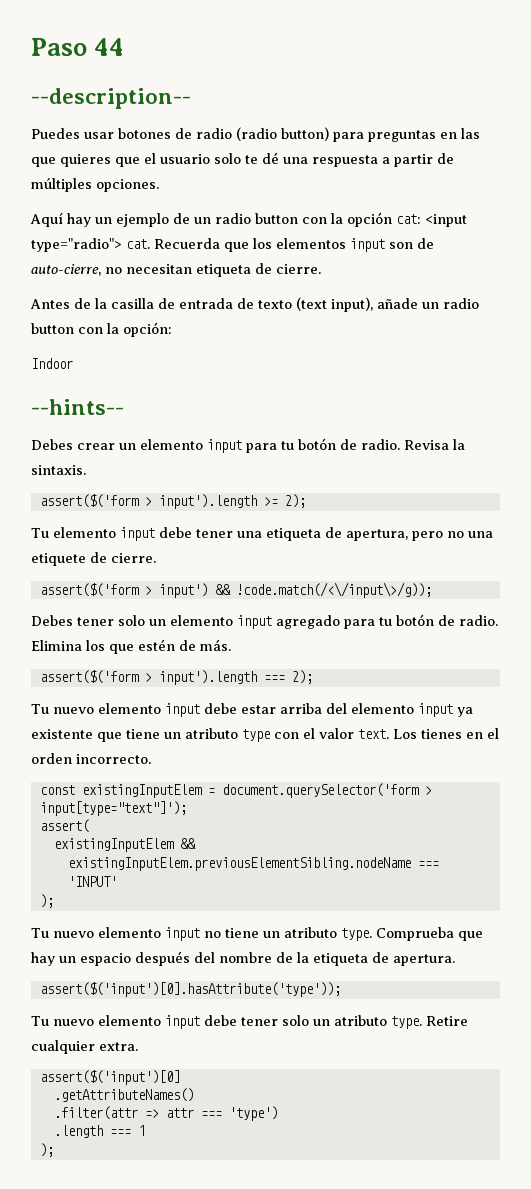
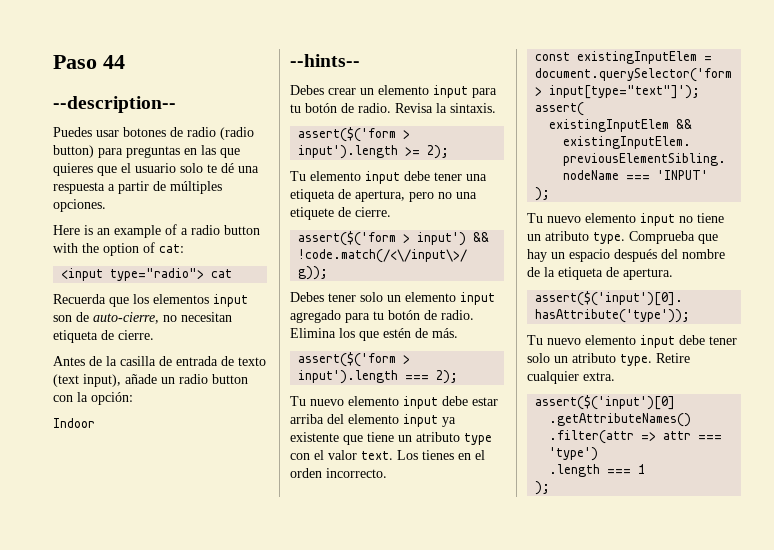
[30,212,392,227] Aquí hay un ejemplo de un radio button con la opción -> [53,224,260,238] [53,242,155,256] Here is an example of a radio button with the option of
(421, 219) none -> (184, 248) //
[126,239,150,249] cat. -> [211,269,233,278] cat //

